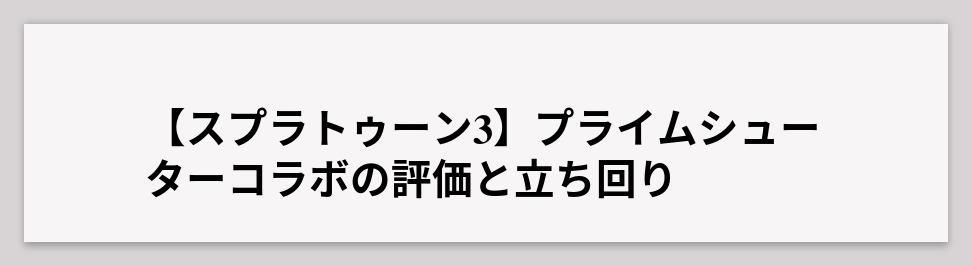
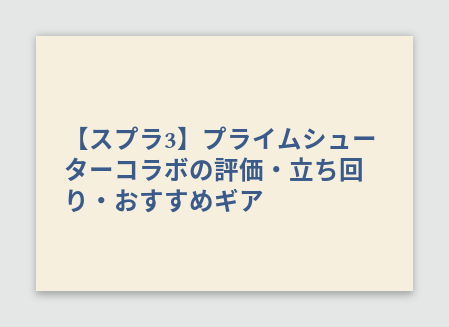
[309,111,473,148] トゥーン -> (164, 139) none
[473,160,514,196] と -> [264,166,289,179] ・
(678, 179) none -> [89,188,264,213] ・おすすめギア

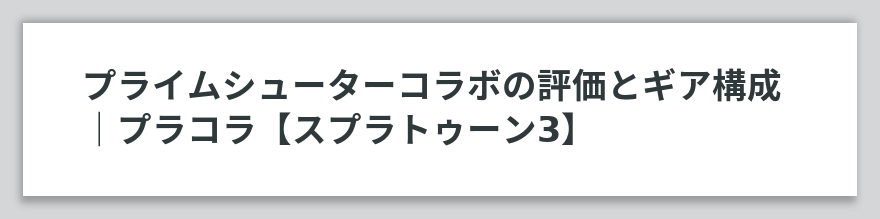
[64,126,202,150] 【スプラ3】 -> (82, 84) none
[264,157,364,182] [64,188,264,213] ・立ち回り・おすすめギア -> [607,68,782,102] [82,111,596,147] とギア構成｜プラコラ【スプラトゥーン3】

